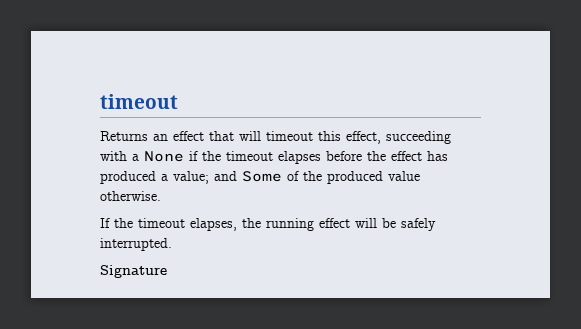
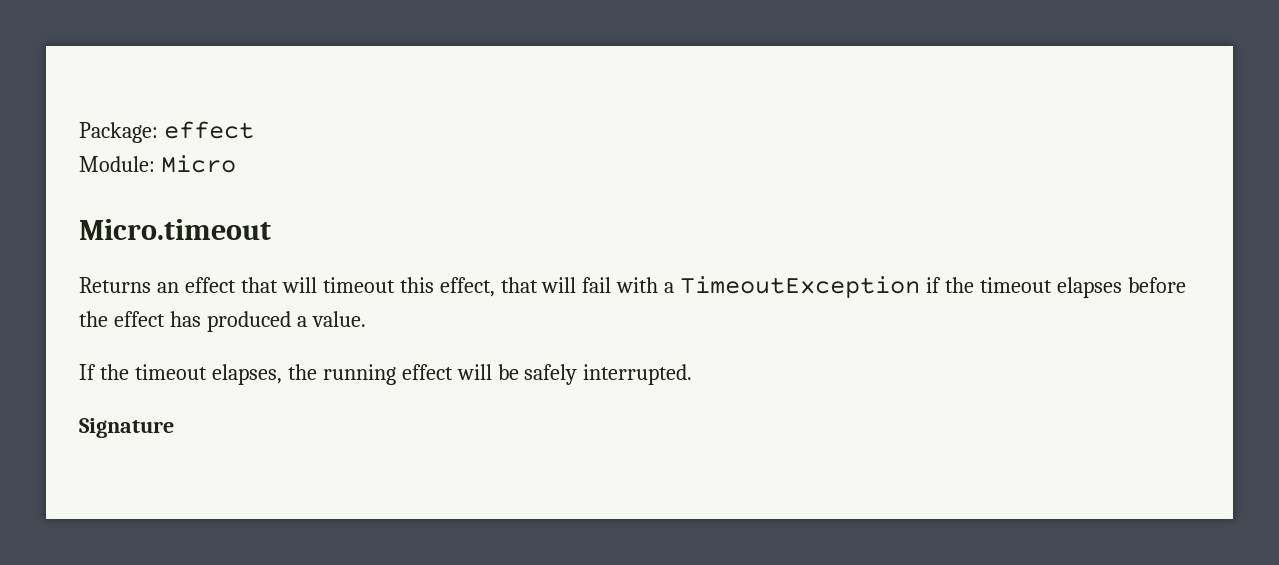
[100,94,178,109] timeout -> [79,121,254,143] [79,155,236,173] [79,219,271,240] Package: effect // Module: Micro // Micro.timeout
[386,131,451,144] succeeding -> [500,277,612,293] that will fail
[132,151,184,162] a None -> [664,276,921,298] a TimeoutException
[173,171,420,184] [100,191,161,201] value; and Some of the produced value otherwise. -> [311,311,366,327] value.

